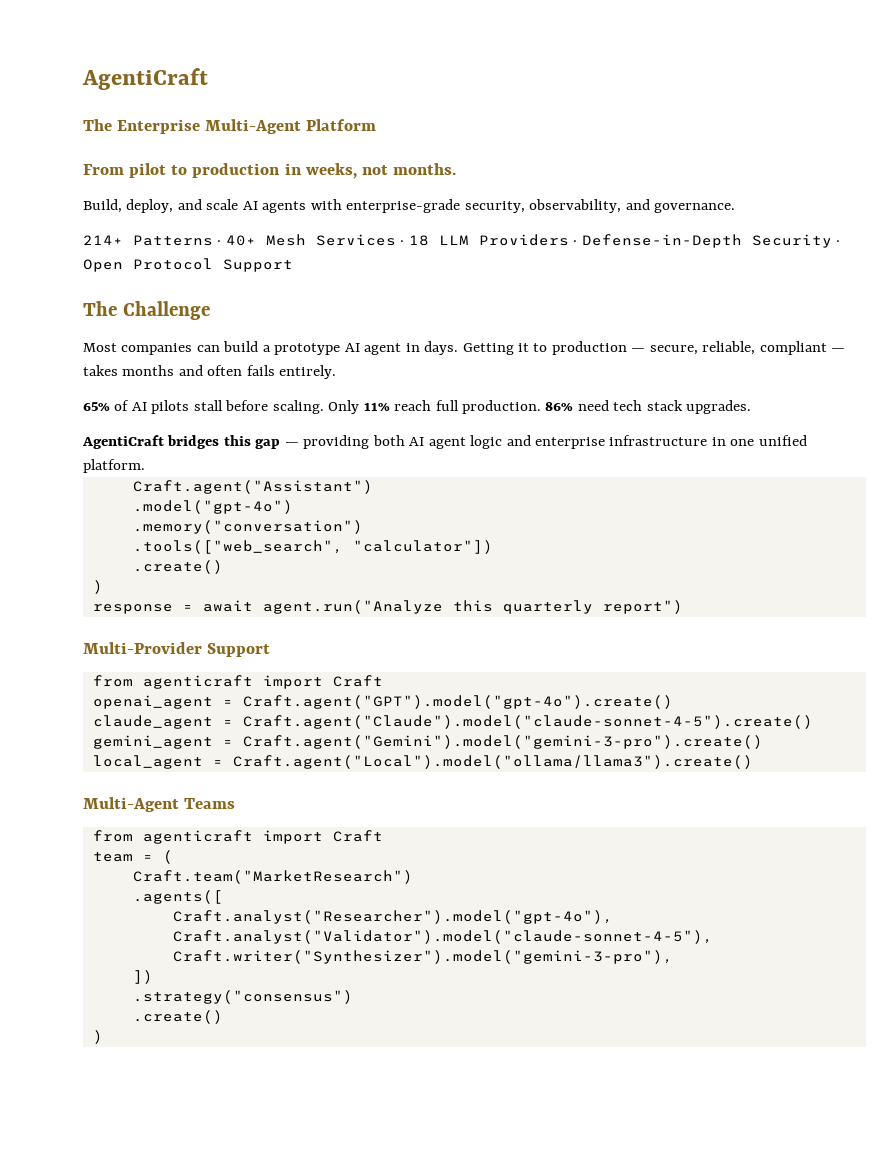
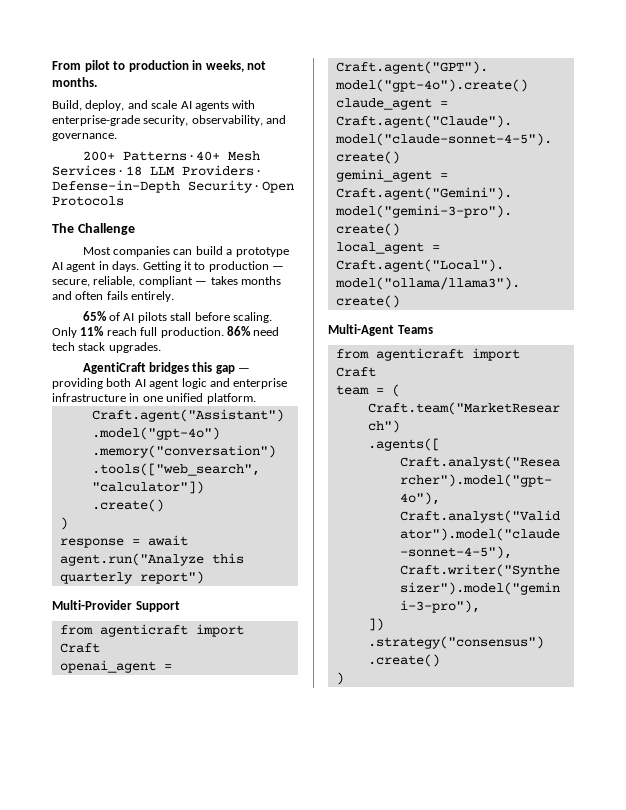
[82,68,208,90] [83,119,377,134] AgentiCraft // The Enterprise Multi-Agent Platform // -> (52, 65) none
[83,235,123,245] 214+ -> [82,151,115,161] 200+
[133,258,293,272] Protocol Support -> [52,196,124,206] Protocols

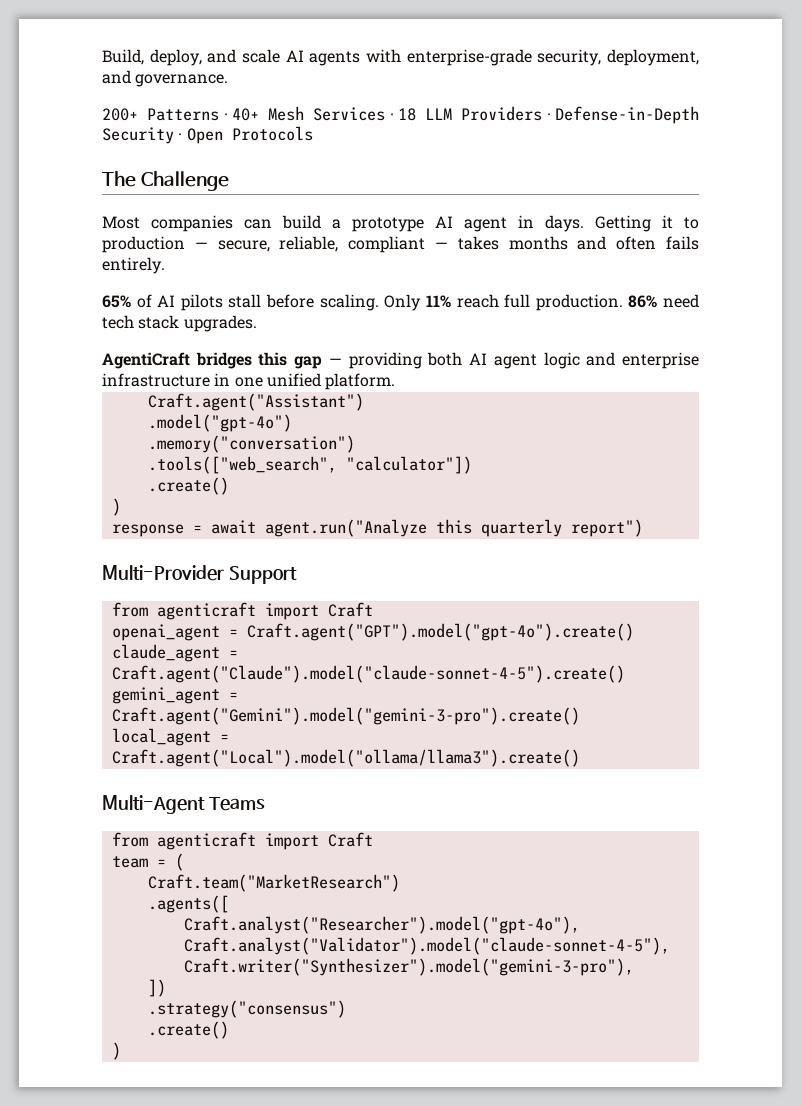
[52,60,267,72] [52,77,97,87] From pilot to production in weeks, not months. // -> (102, 57) none
[191,115,263,126] observability, -> [607,49,699,66] deployment,

